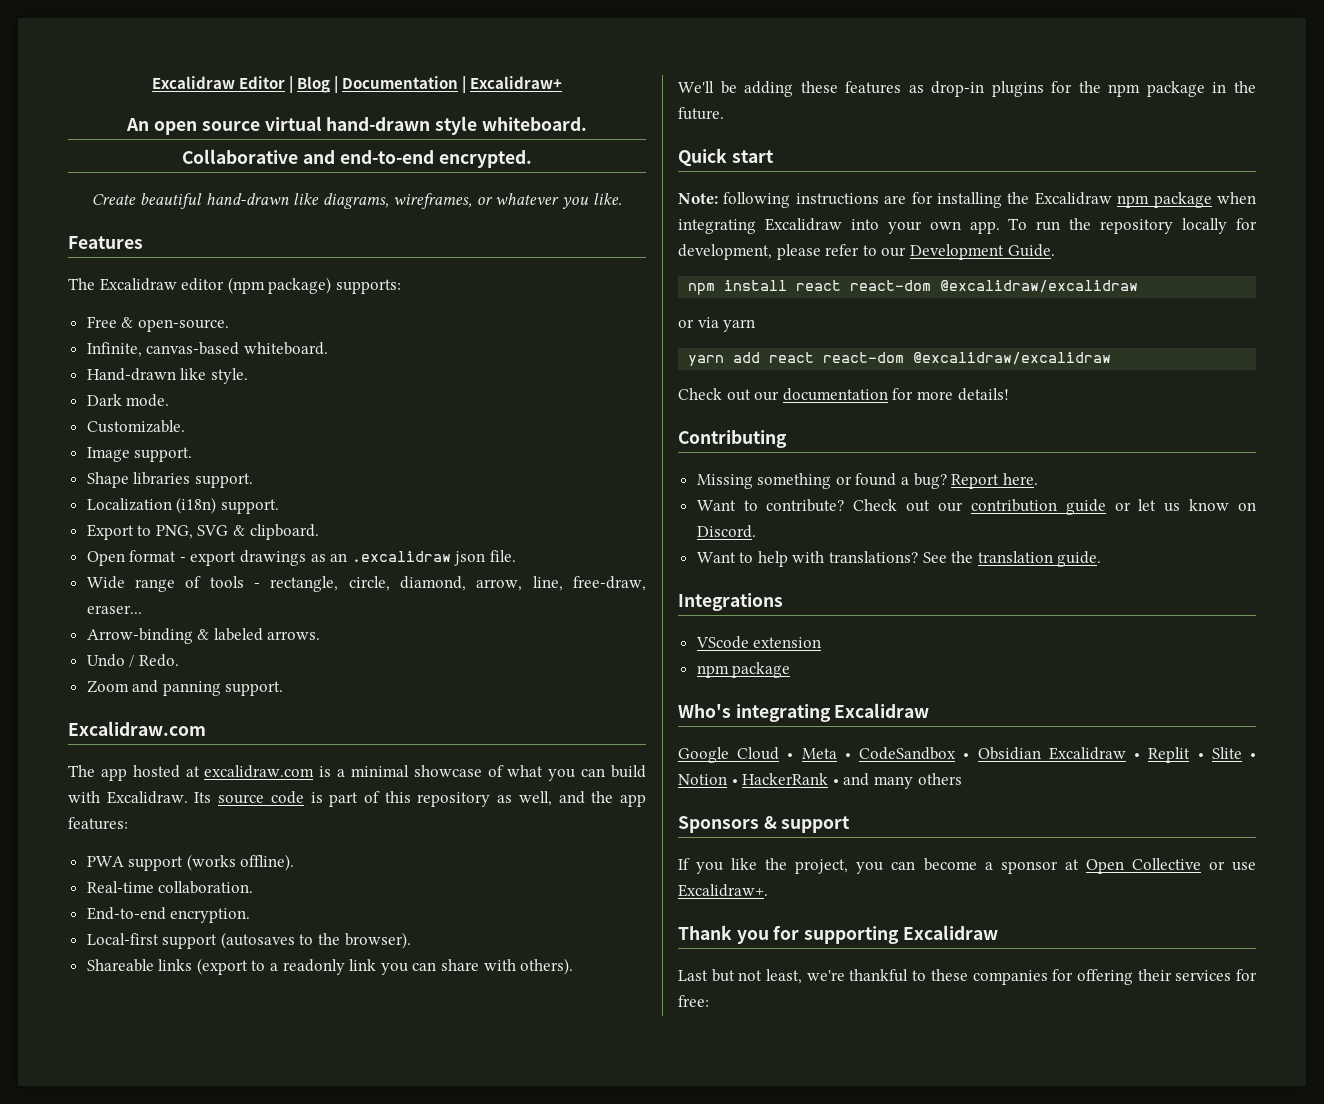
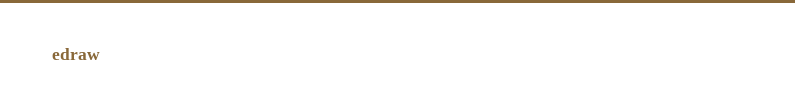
[151,76,563,94] [126,116,587,135] [182,149,532,168] [92,193,622,209] [68,236,143,249] [68,277,401,294] [86,316,229,332] [86,342,328,357] [86,368,248,384] [86,394,170,407] [86,420,185,433] [86,447,193,462] [86,472,253,488] [86,497,279,514] [86,524,319,540] [86,550,517,566] [86,576,646,592] [86,605,142,614] [86,628,321,644] [86,654,179,667] [86,680,284,696] [68,721,206,736] [68,765,646,781] [68,791,646,807] [68,817,128,830] [86,854,295,871] [86,881,254,894] [86,907,251,923] [86,932,411,949] [86,958,574,975] [678,81,1256,97] [678,107,724,120] [678,148,774,167] [678,192,1256,208] [678,218,1257,234] [678,244,1055,260] [688,280,1139,295] [678,317,756,332] [688,352,1112,366] [678,388,1009,401] [678,430,787,448] [696,473,1038,489] [696,499,1256,515] [696,525,756,538] [696,551,1102,567] [678,593,783,611] [695,636,822,649] [696,662,791,678] [678,703,930,722] [678,747,1256,763] [678,773,962,789] [678,816,851,833] [678,858,1256,874] [678,884,768,897] [678,925,998,944] [678,969,1257,985] [678,995,709,1007] Excalidraw Editor | Blog | Documentation | Excalidraw+ // An open source virtual hand-drawn style whiteboard. // Collaborative and end-to-end encrypted. // Create beautiful hand-drawn like diagrams, wireframes, or whatever you like. // Features // The Excalidraw editor (npm package) supports: // Free & open-source. // Infinite, canvas-based whiteboard. // Hand-drawn like style. // Dark mode. // Customizable. // Image support. // Shape libraries support. // Localization (i18n) support. // Export to PNG, SVG & clipboard. // Open format - export drawings as an .excalidraw json file. // Wide range of tools - rectangle, circle, diamond, arrow, line, free-draw, eraser... // Arrow-binding & labeled arrows. // Undo / Redo. // Zoom and panning support. // Excalidraw.com // The app hosted at excalidraw.com is a minimal showcase of what you can build with Excalidraw. Its source code is part of this repository as well, and the app features: // PWA support (works offline). // Real-time collaboration. // End-to-end encryption. // Local-first support (autosaves to the browser). // Shareable links (export to a readonly link you can share with others). // We'll be adding these features as drop-in plugins for the npm package in the future. // Quick start // Note: following instructions are for installing the Excalidraw npm package when integrating Excalidraw into your own app. To run the repository locally for development, please refer to our Development Guide. // npm install react react-dom @excalidraw/excalidraw // or via yarn // yarn add react react-dom @excalidraw/excalidraw // Check out our documentation for more details! // Contributing // Missing something or found a bug? Report here. // Want to contribute? Check out our contribution guide or let us know on Discord. // Want to help with translations? See the translation guide. // Integrations // VScode extension // npm package // Who's integrating Excalidraw // Google Cloud • Meta • CodeSandbox • Obsidian Excalidraw • Replit • Slite • Notion • HackerRank • and many others // Sponsors & support // If you like the project, you can become a sponsor at Open Collective or use Excalidraw+. // Thank you for supporting Excalidraw // Last but not least, we're thankful to these companies for offering their services for free: -> [52,48,100,60] edraw

